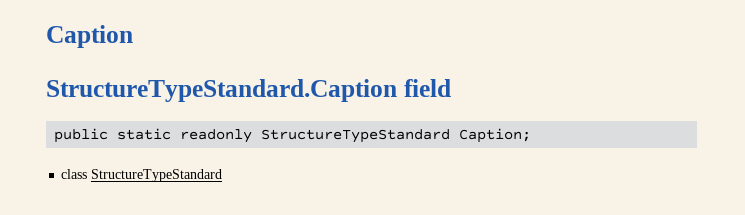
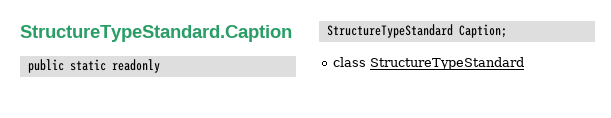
[46,25,133,48] Caption // -> (20, 33) none
[403,79,451,97] field -> (292, 33) none

